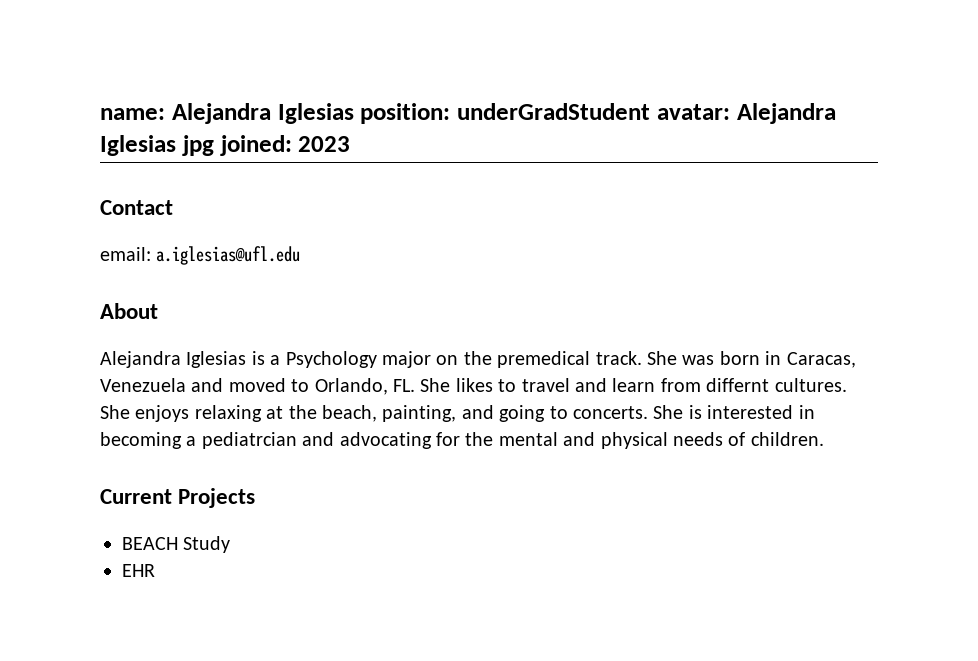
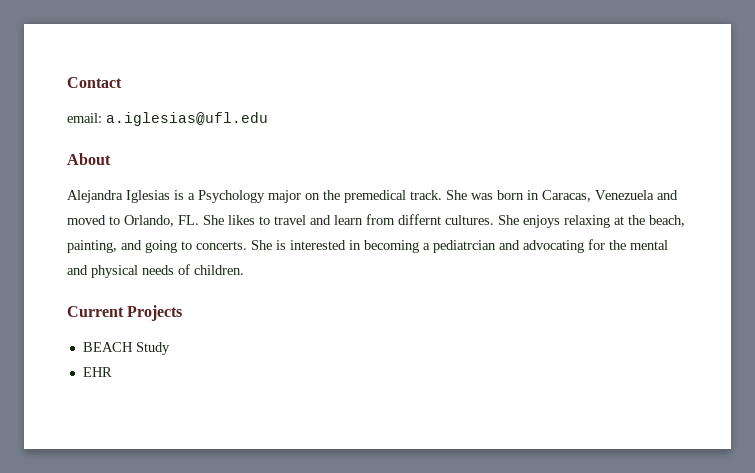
[100,103,836,124] [100,135,351,156] name: Alejandra Iglesias position: underGradStudent avatar: Alejandra Iglesias jpg joined: 2023 // -> (67, 82) none

